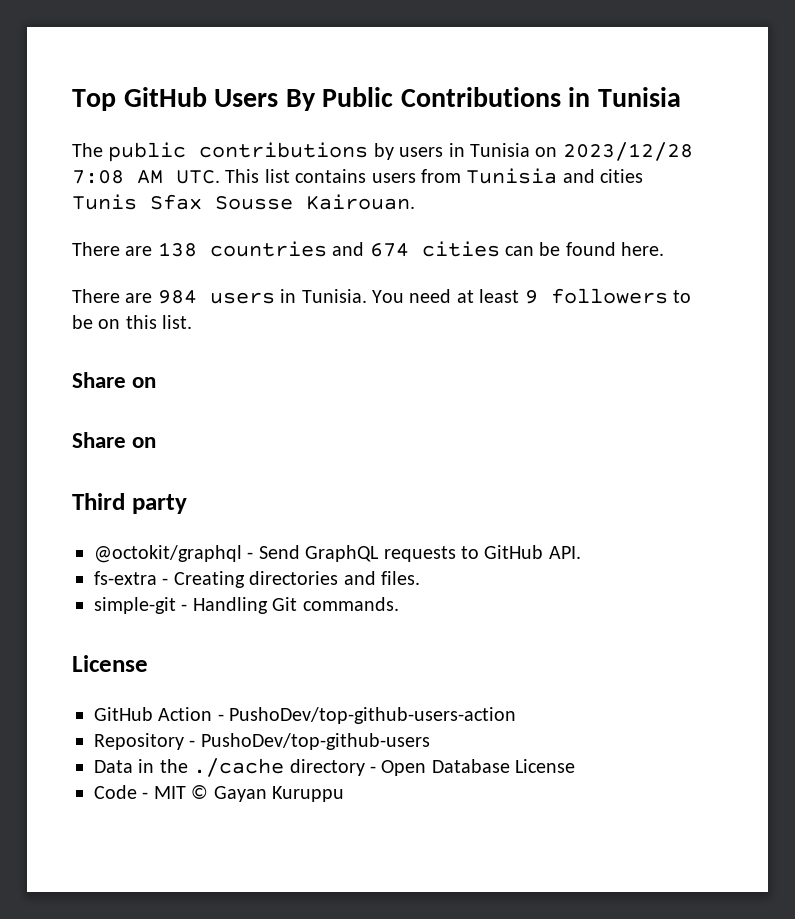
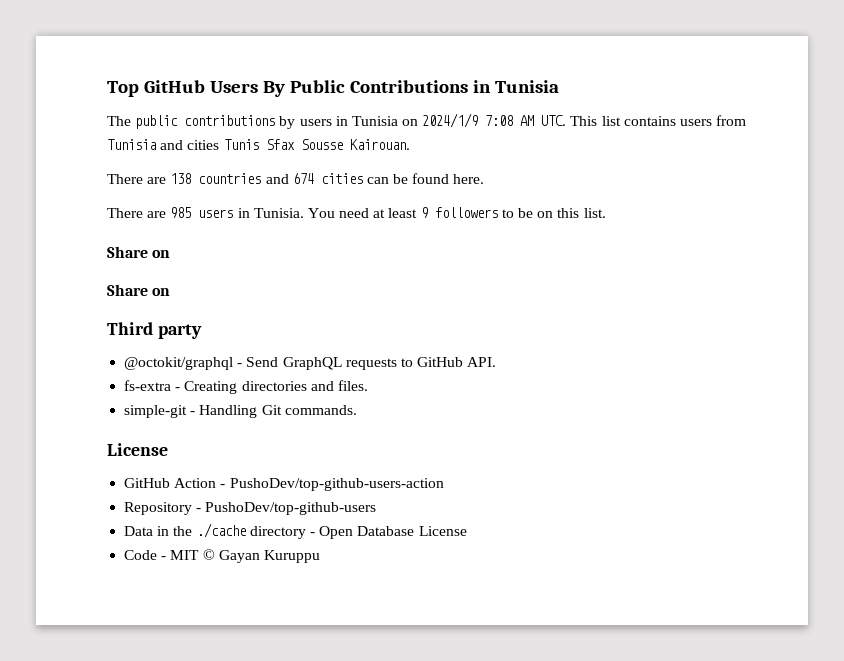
[562,142,693,161] 2023/12/28 -> [422,113,479,128] 2024/1/9
[157,290,197,304] 984 -> [170,207,192,218] 985

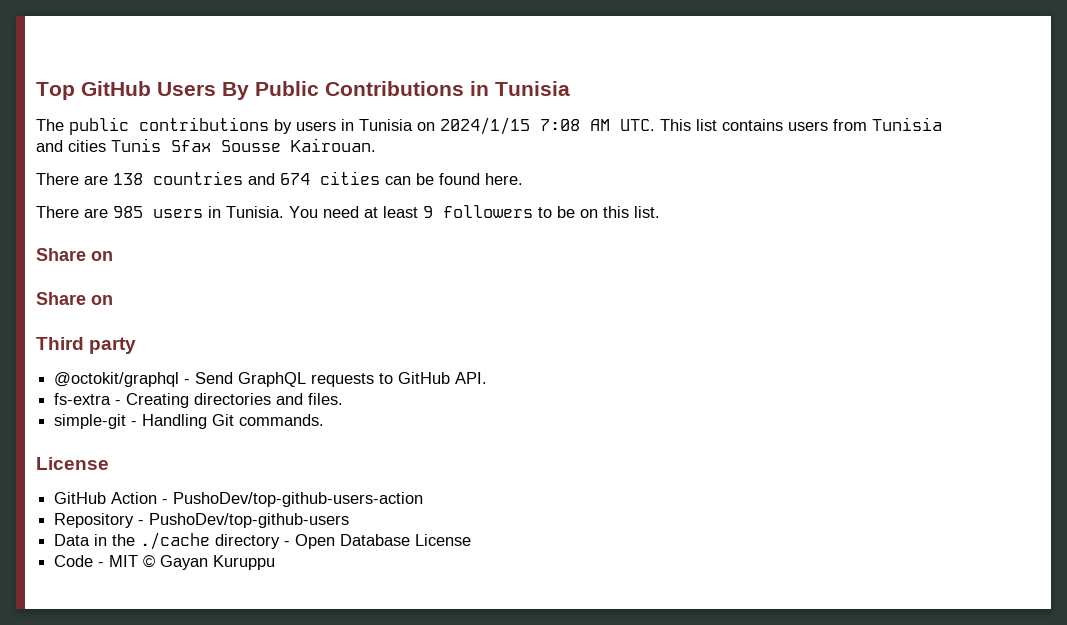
[422,113,479,128] 2024/1/9 -> [440,117,530,135] 2024/1/15

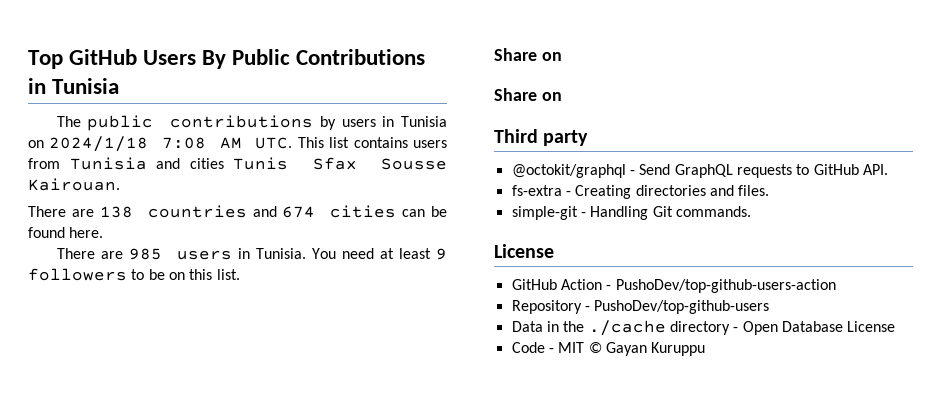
[440,117,530,135] 2024/1/15 -> [49,136,149,152] 2024/1/18

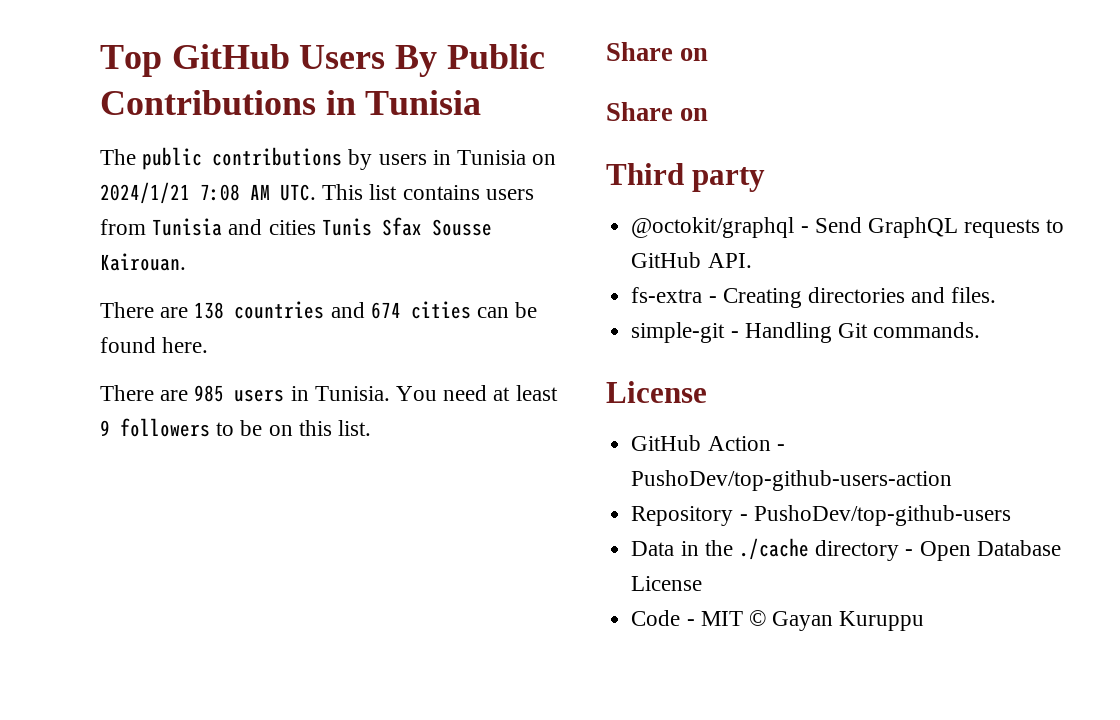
[49,136,149,152] 2024/1/18 -> [100,182,190,204] 2024/1/21

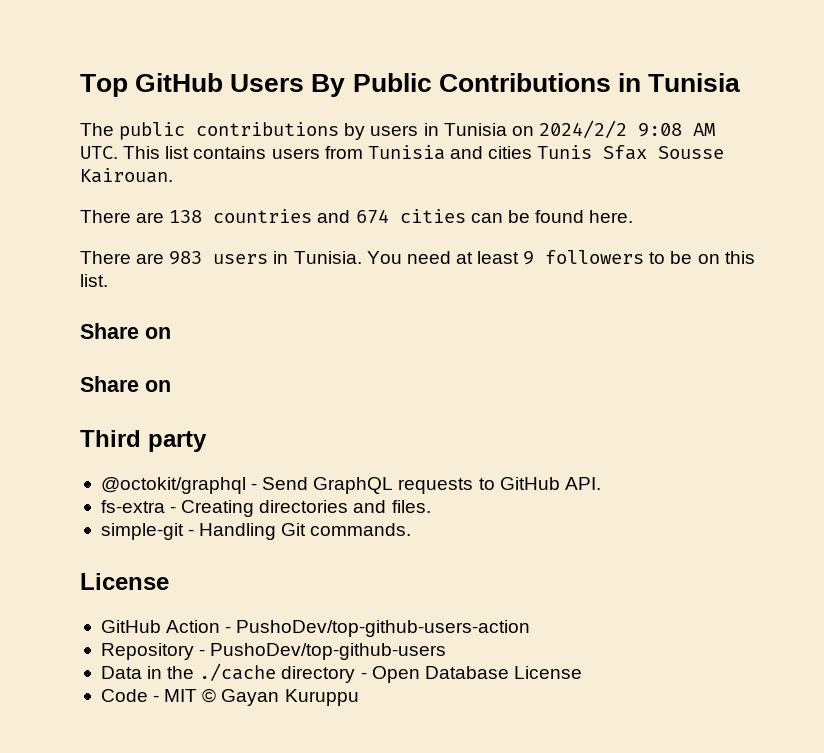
[100,182,240,204] 2024/1/21 7:08 -> [538,120,682,138] 2024/2/2 9:08
[194,385,225,402] 985 -> [169,251,203,265] 983

